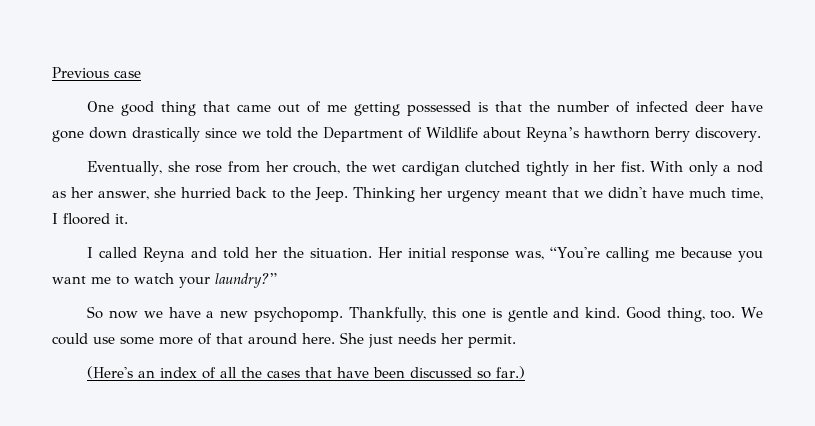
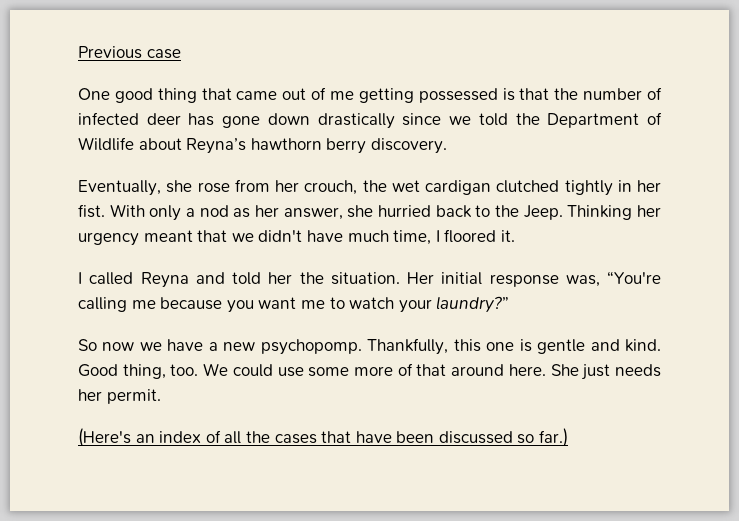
[731,101,764,112] have -> [188,113,215,126] has

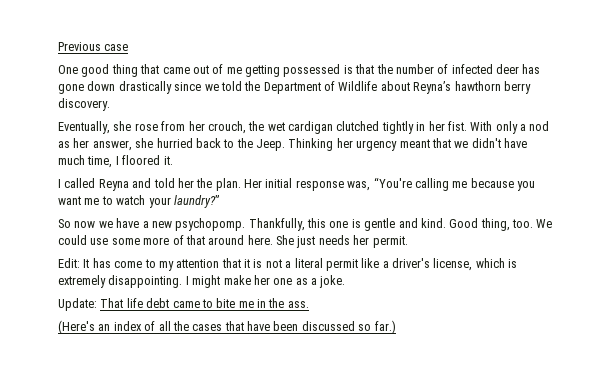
[330,272,400,285] situation. -> [215,178,241,191] plan.
(161, 396) none -> [58,258,518,271] [58,275,346,288] [58,298,309,311] // Edit: It has come to my attention that it is not a literal permit like a driver's license, which is extremely disappointing. I might make her one as a joke. // Update: That life debt came to bite me in the ass.

